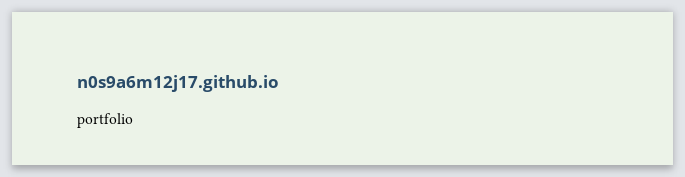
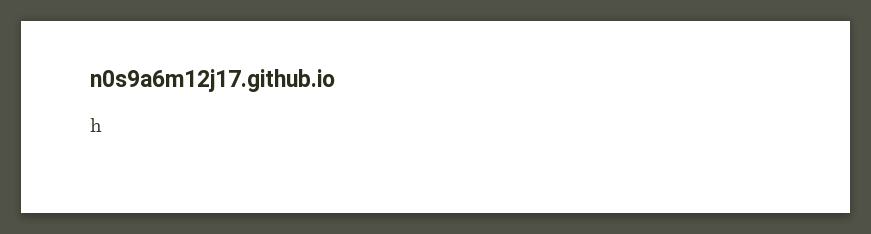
[77,113,133,128] portfolio -> [90,118,102,132] h

